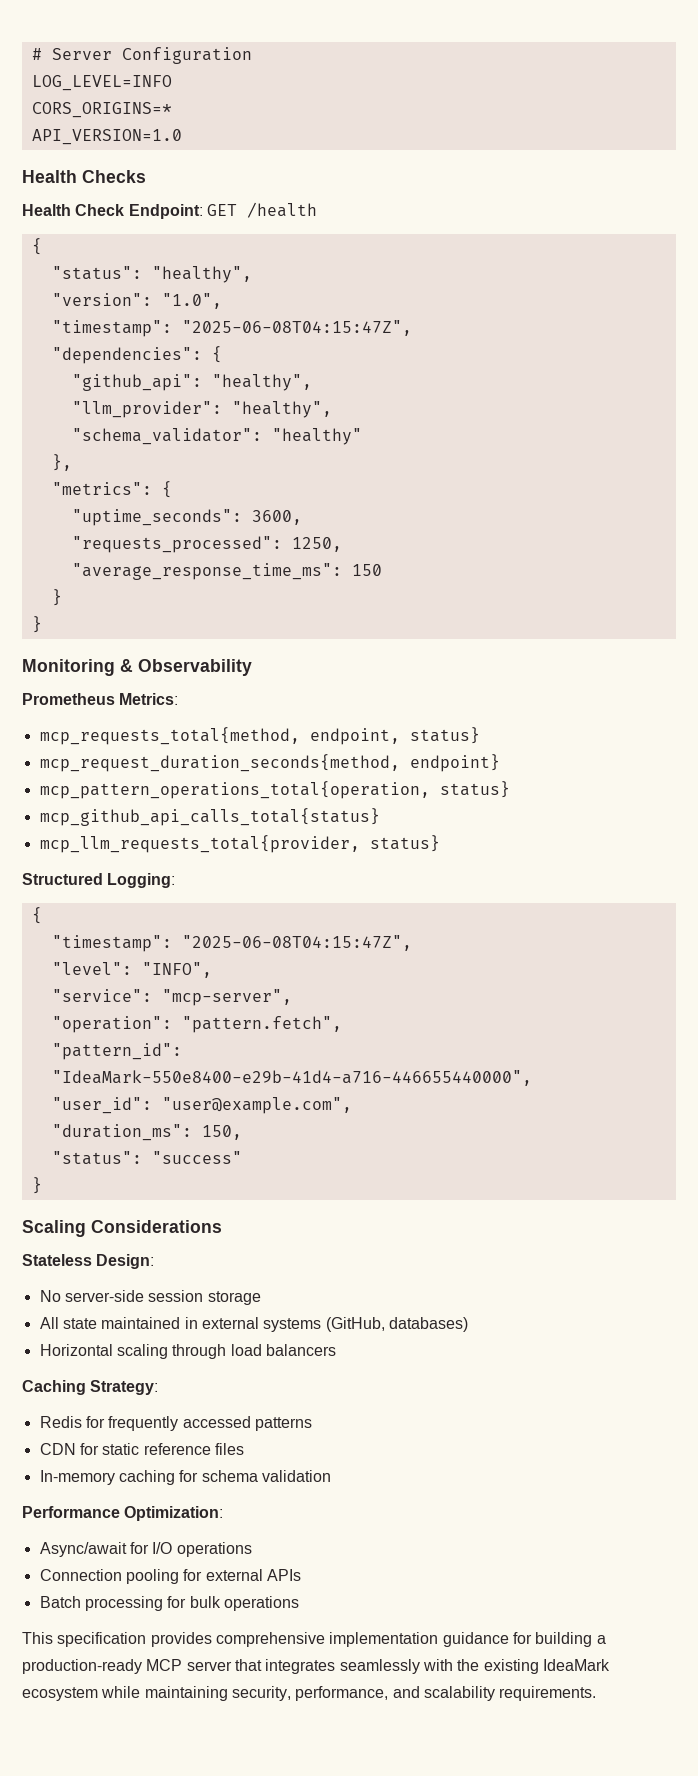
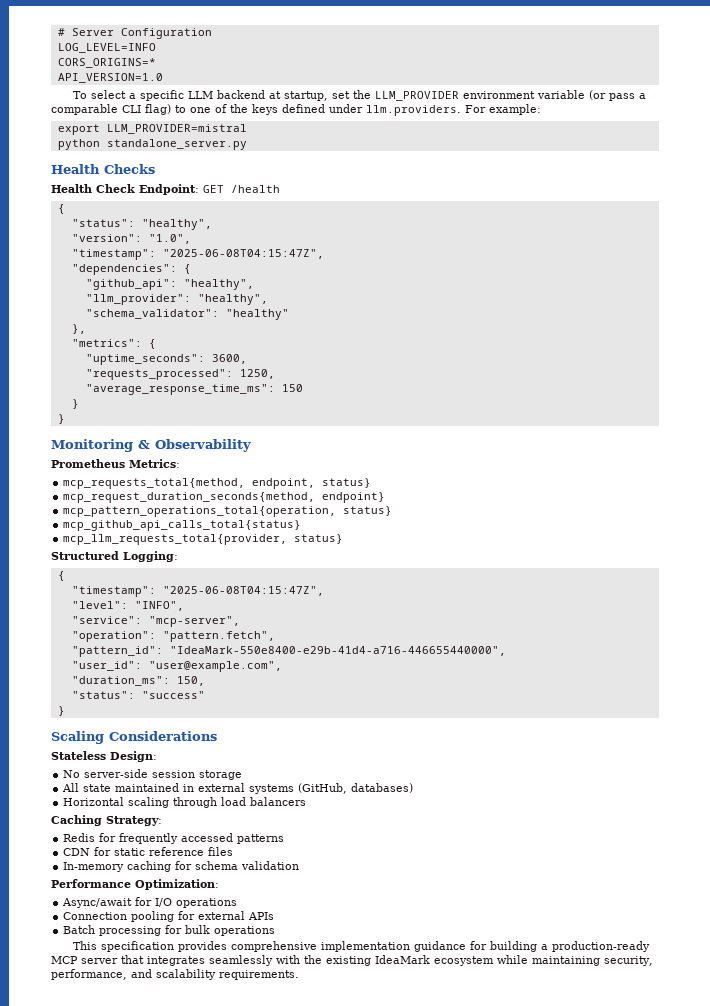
(182, 137) none -> [72,90,646,101] [51,104,541,116] [57,124,247,135] [57,139,247,150] // To select a specific LLM backend at startup, set the LLM_PROVIDER environment variable (or pass a comparable CLI flag) to one of the keys defined under llm.providers. For example: // export LLM_PROVIDER=mistral // python standalone_server.py

